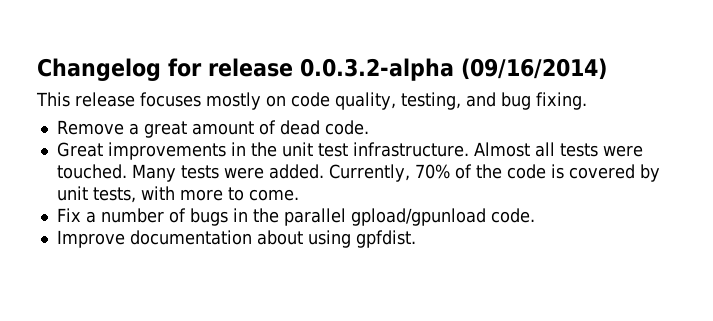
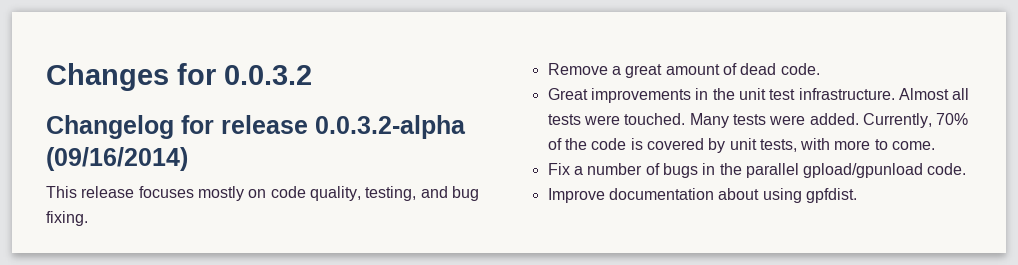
(37, 69) none -> [46,63,312,91] Changes for 0.0.3.2 //

